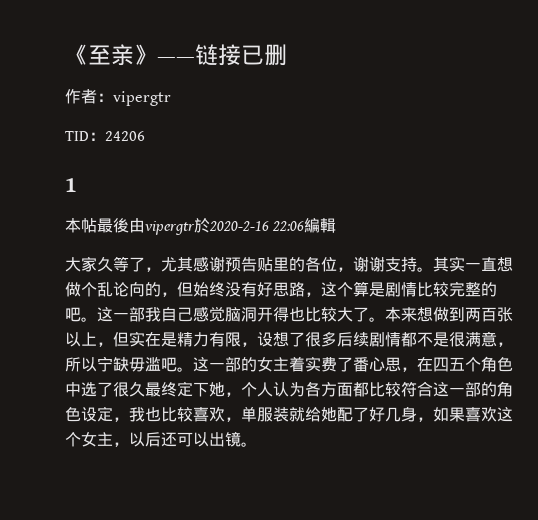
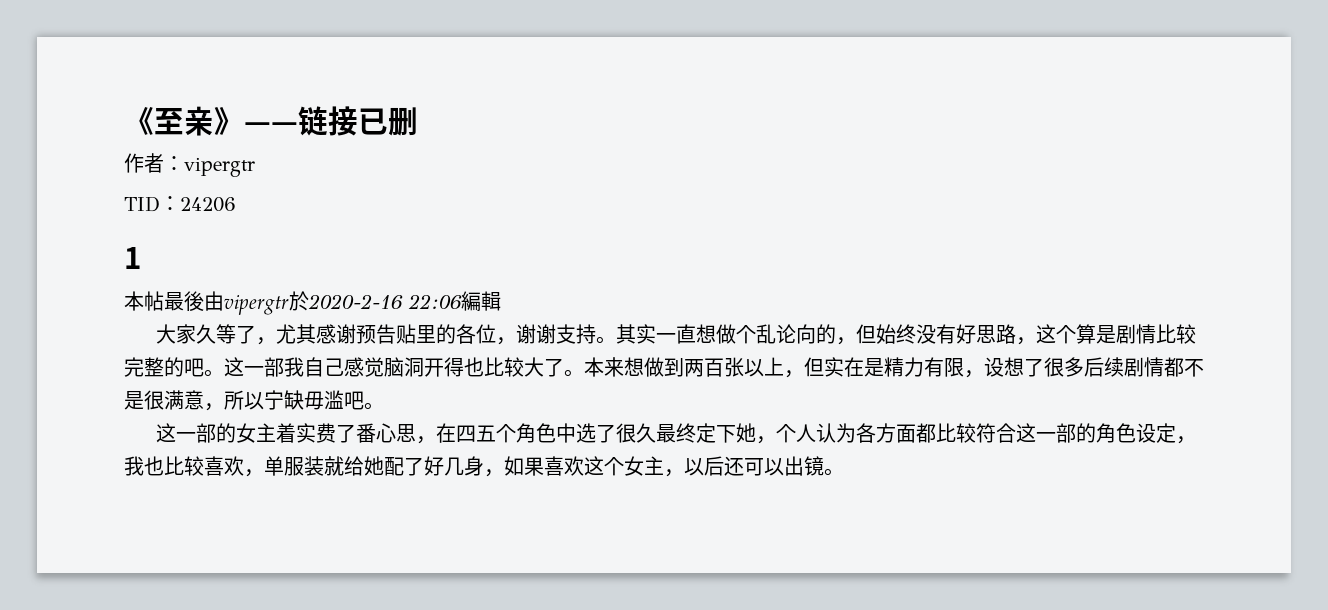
(193, 369) none -> (384, 406) //

